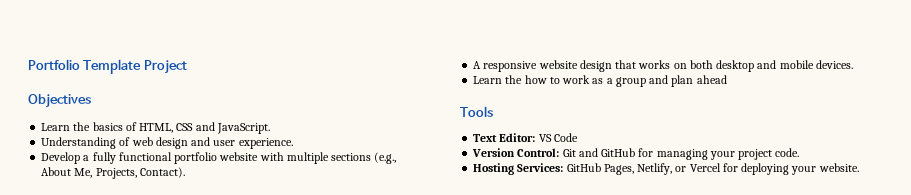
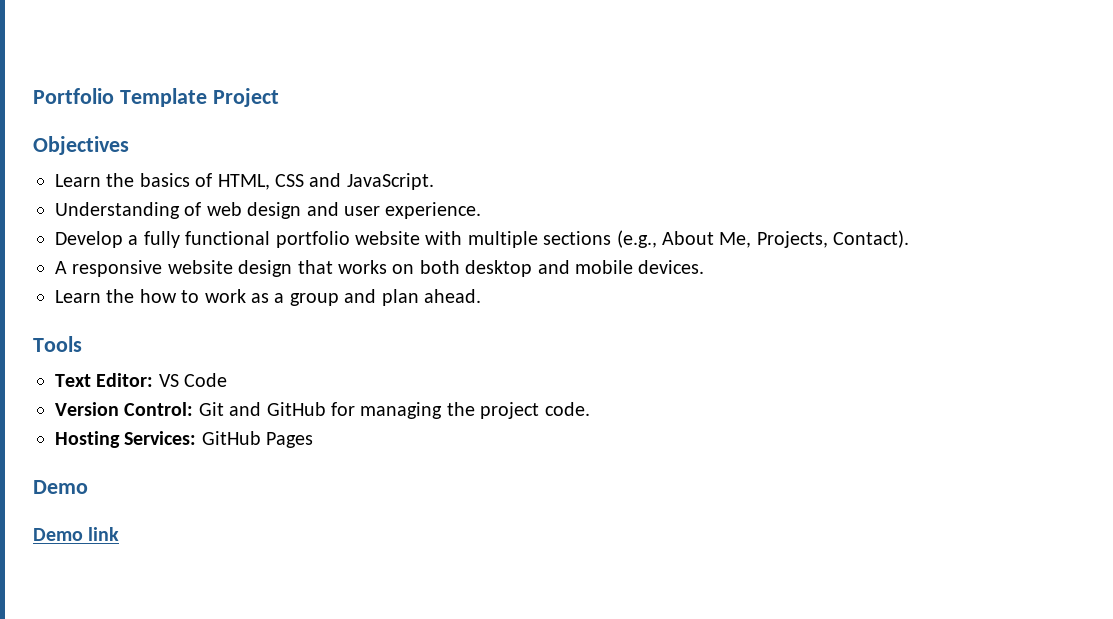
[696,75,727,84] ahead -> [423,289,481,303] ahead.
[709,151,735,160] your -> [446,402,475,416] the
[603,163,859,175] Pages, Netlify, or Vercel for deploying your website. -> [266,432,314,448] [33,480,88,494] [33,527,120,541] Pages // Demo // Demo link

